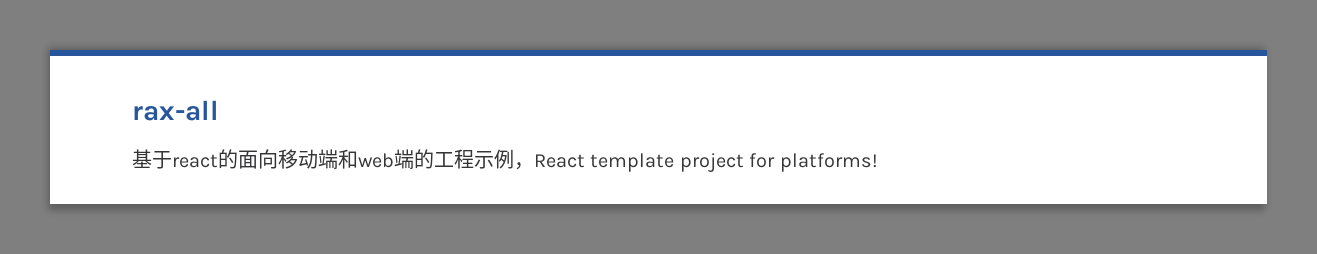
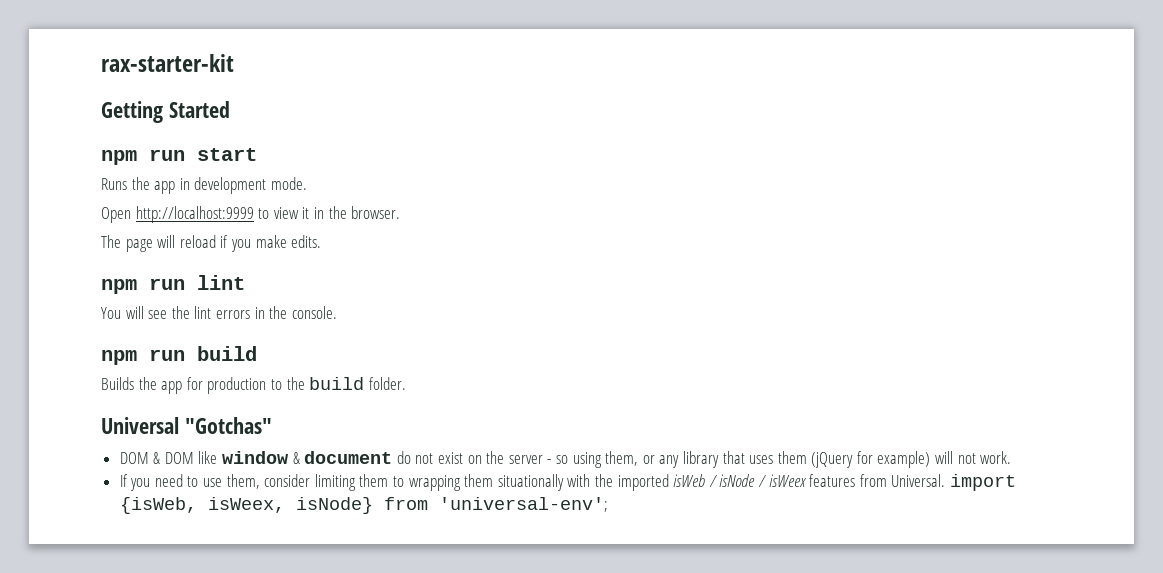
[132,100,219,121] [132,149,878,172] rax-all // 基于react的面向移动端和web端的工程示例，React template project for platforms! -> [101,54,234,72] [101,101,230,123] [101,148,257,165] [101,177,307,194] [101,206,401,223] [101,235,322,252] [101,275,245,294] [101,306,337,319] [101,346,257,365] [101,377,406,394] [101,417,272,434] [119,451,1012,468] [119,474,1016,491] [119,497,608,514] rax-starter-kit // Getting Started // npm run start // Runs the app in development mode. // Open http://localhost:9999 to view it in the browser. // The page will reload if you make edits. // npm run lint // You will see the lint errors in the console. // npm run build // Builds the app for production to the build folder. // Universal "Gotchas" // DOM & DOM like window & document do not exist on the server - so using them, or any library that uses them (jQuery for example) will not work. // If you need to use them, consider limiting them to wrapping them situationally with the imported isWeb / isNode / isWeex features from Universal. import {isWeb, isWeex, isNode} from 'universal-env';

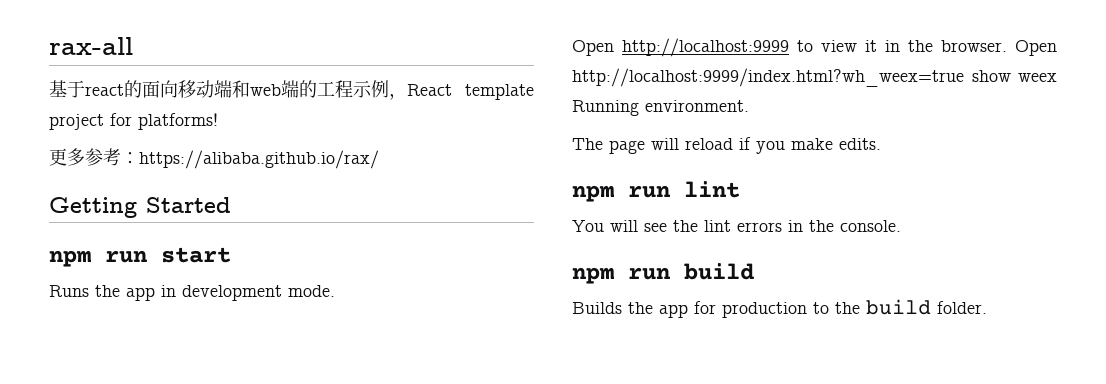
[101,54,234,72] rax-starter-kit -> [49,37,133,55] [49,80,534,100] [49,113,218,130] [49,148,379,169] rax-all // 基于react的面向移动端和web端的工程示例，React template project for platforms! // 更多参考：https://alibaba.github.io/rax/
(401, 212) none -> [1015,40,1057,56] [572,68,1057,87] [572,100,749,116] Open http://localhost:9999/index.html?wh_weex=true show weex Running environment.
[101,417,272,434] [119,451,1012,468] [119,474,1016,491] [119,497,608,514] // Universal "Gotchas" // DOM & DOM like window & document do not exist on the server - so using them, or any library that uses them (jQuery for example) will not work. // If you need to use them, consider limiting them to wrapping them situationally with the imported isWeb / isNode / isWeex features from Universal. import {isWeb, isWeex, isNode} from 'universal-env'; -> (987, 307) none

